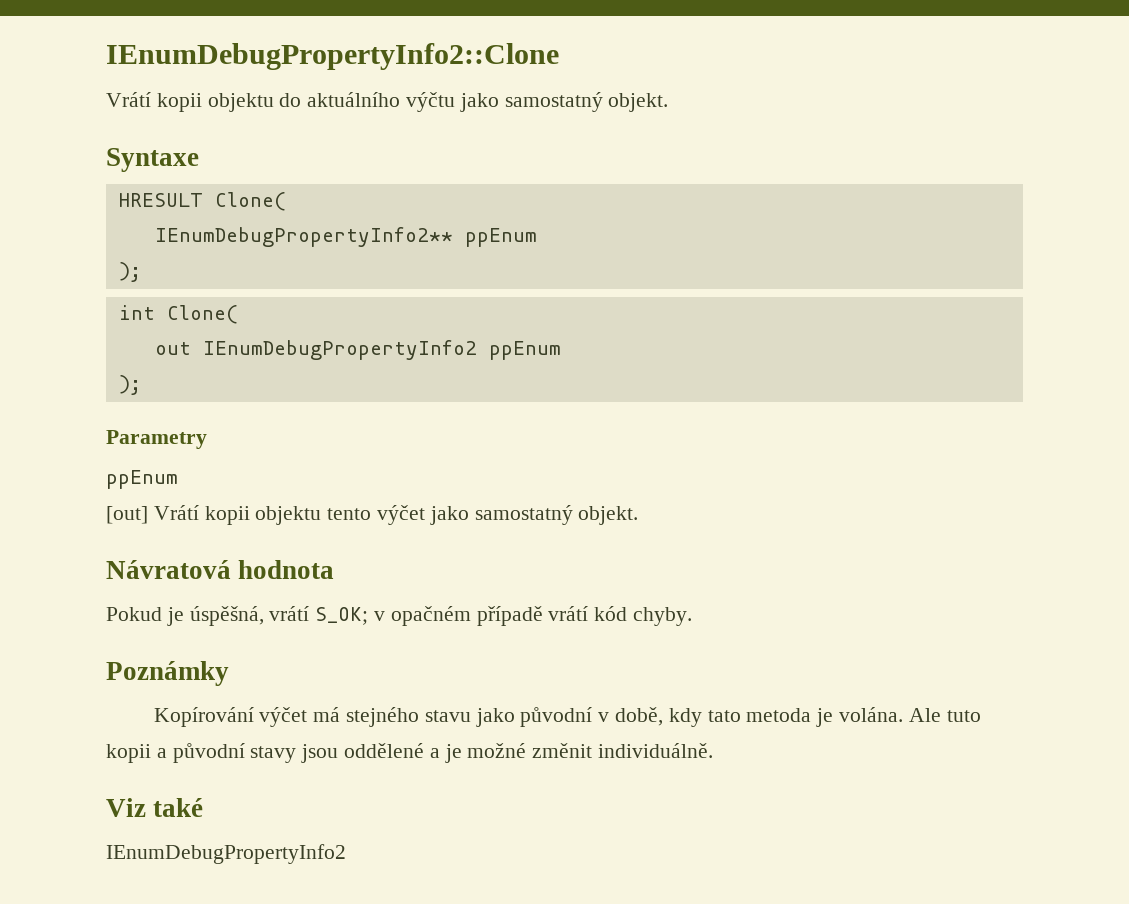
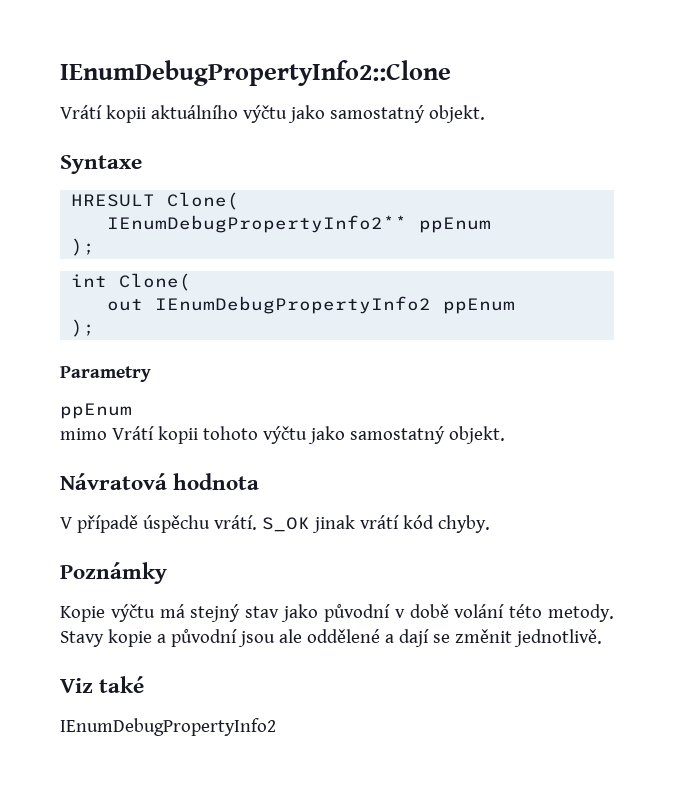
[207,93,302,112] objektu do -> (146, 114) none
[106,505,426,525] [out] Vrátí kopii objektu tento výčet -> [60,426,307,444] mimo Vrátí kopii tohoto výčtu
[106,606,693,626] [106,661,229,686] [153,707,981,727] [106,743,714,763] Pokud je úspěšná, vrátí S_OK; v opačném případě vrátí kód chyby. // Poznámky // Kopírování výčet má stejného stavu jako původní v době, kdy tato metoda je volána. Ale tuto kopii a původní stavy jsou oddělené a je možné změnit individuálně. -> [60,515,490,533] [60,562,167,584] [60,604,614,622] [60,629,602,647] V případě úspěchu vrátí. S_OK jinak vrátí kód chyby. // Poznámky // Kopie výčtu má stejný stav jako původní v době volání této metody. Stavy kopie a původní jsou ale oddělené a dají se změnit jednotlivě.

